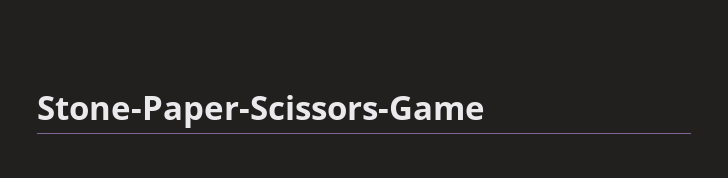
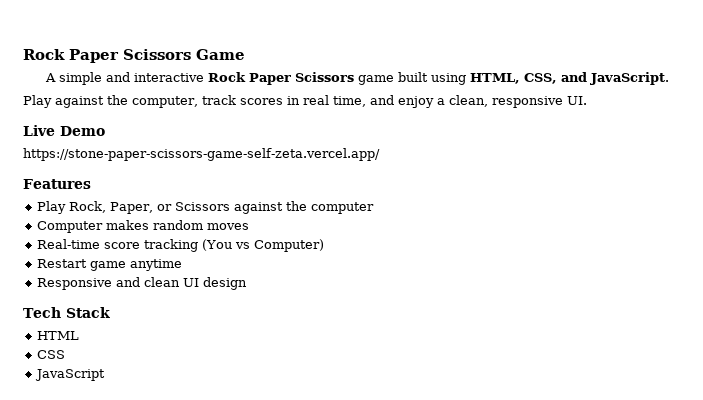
[37,95,485,128] Stone-Paper-Scissors-Game -> [23,49,245,63] [45,72,670,85] [23,95,587,108] [23,125,105,136] [23,148,380,161] [23,179,91,189] [36,201,374,214] [36,220,249,233] [36,239,324,252] [36,259,182,271] [36,277,247,290] [23,307,110,318] [36,331,79,340] [36,350,65,359] [34,369,105,381] Rock Paper Scissors Game // A simple and interactive Rock Paper Scissors game built using HTML, CSS, and JavaScript. // Play against the computer, track scores in real time, and enjoy a clean, responsive UI. // Live Demo // https://stone-paper-scissors-game-self-zeta.vercel.app/ // Features // Play Rock, Paper, or Scissors against the computer // Computer makes random moves // Real-time score tracking (You vs Computer) // Restart game anytime // Responsive and clean UI design // Tech Stack // HTML // CSS // JavaScript

